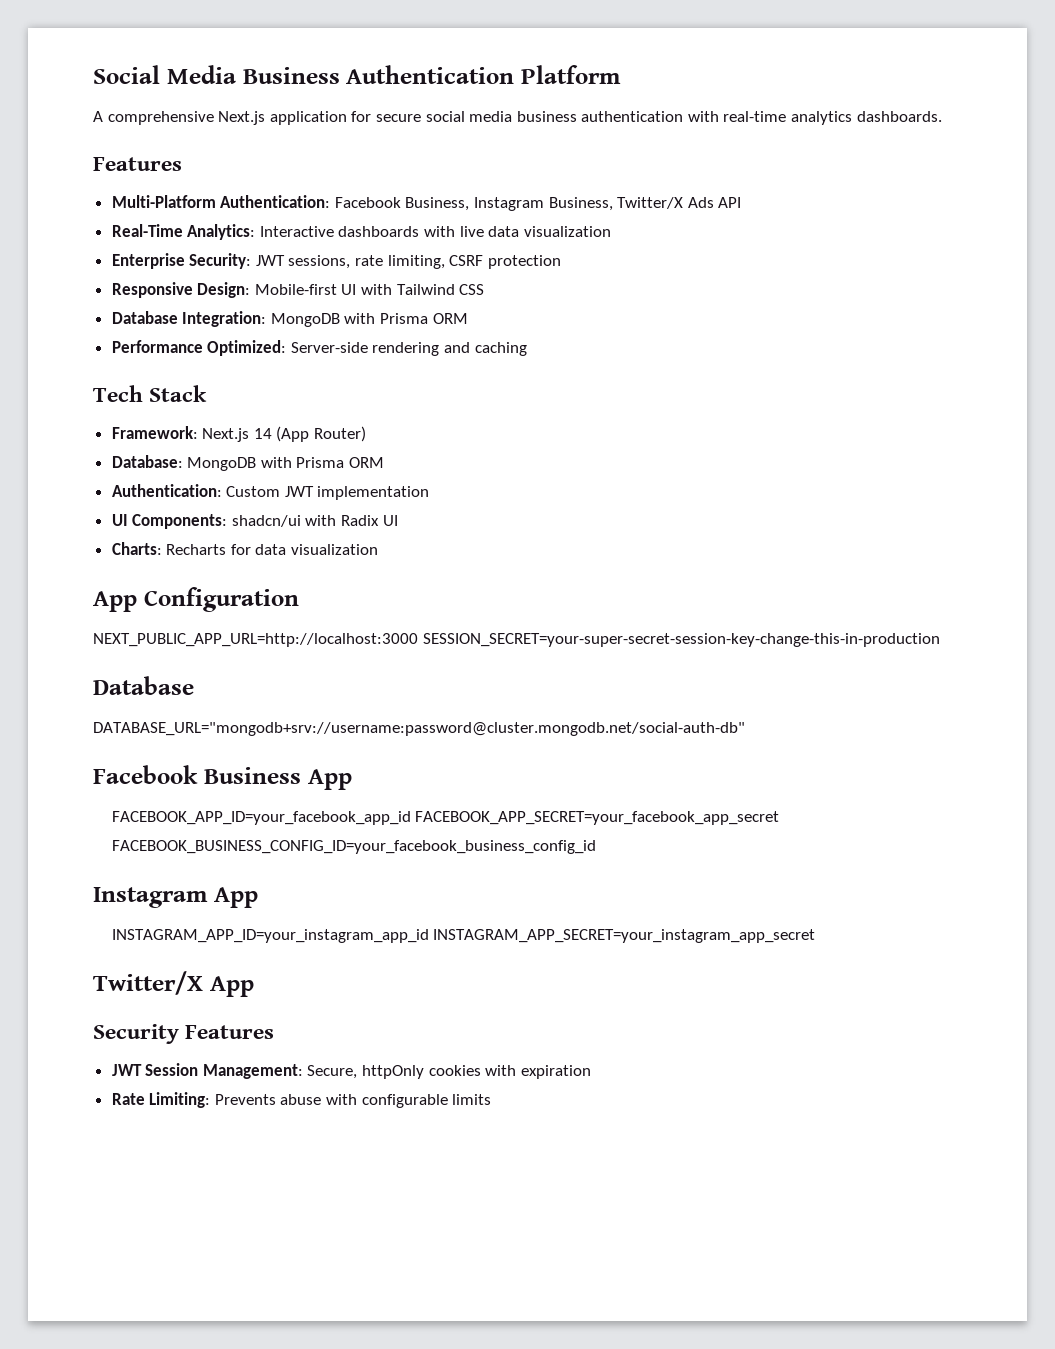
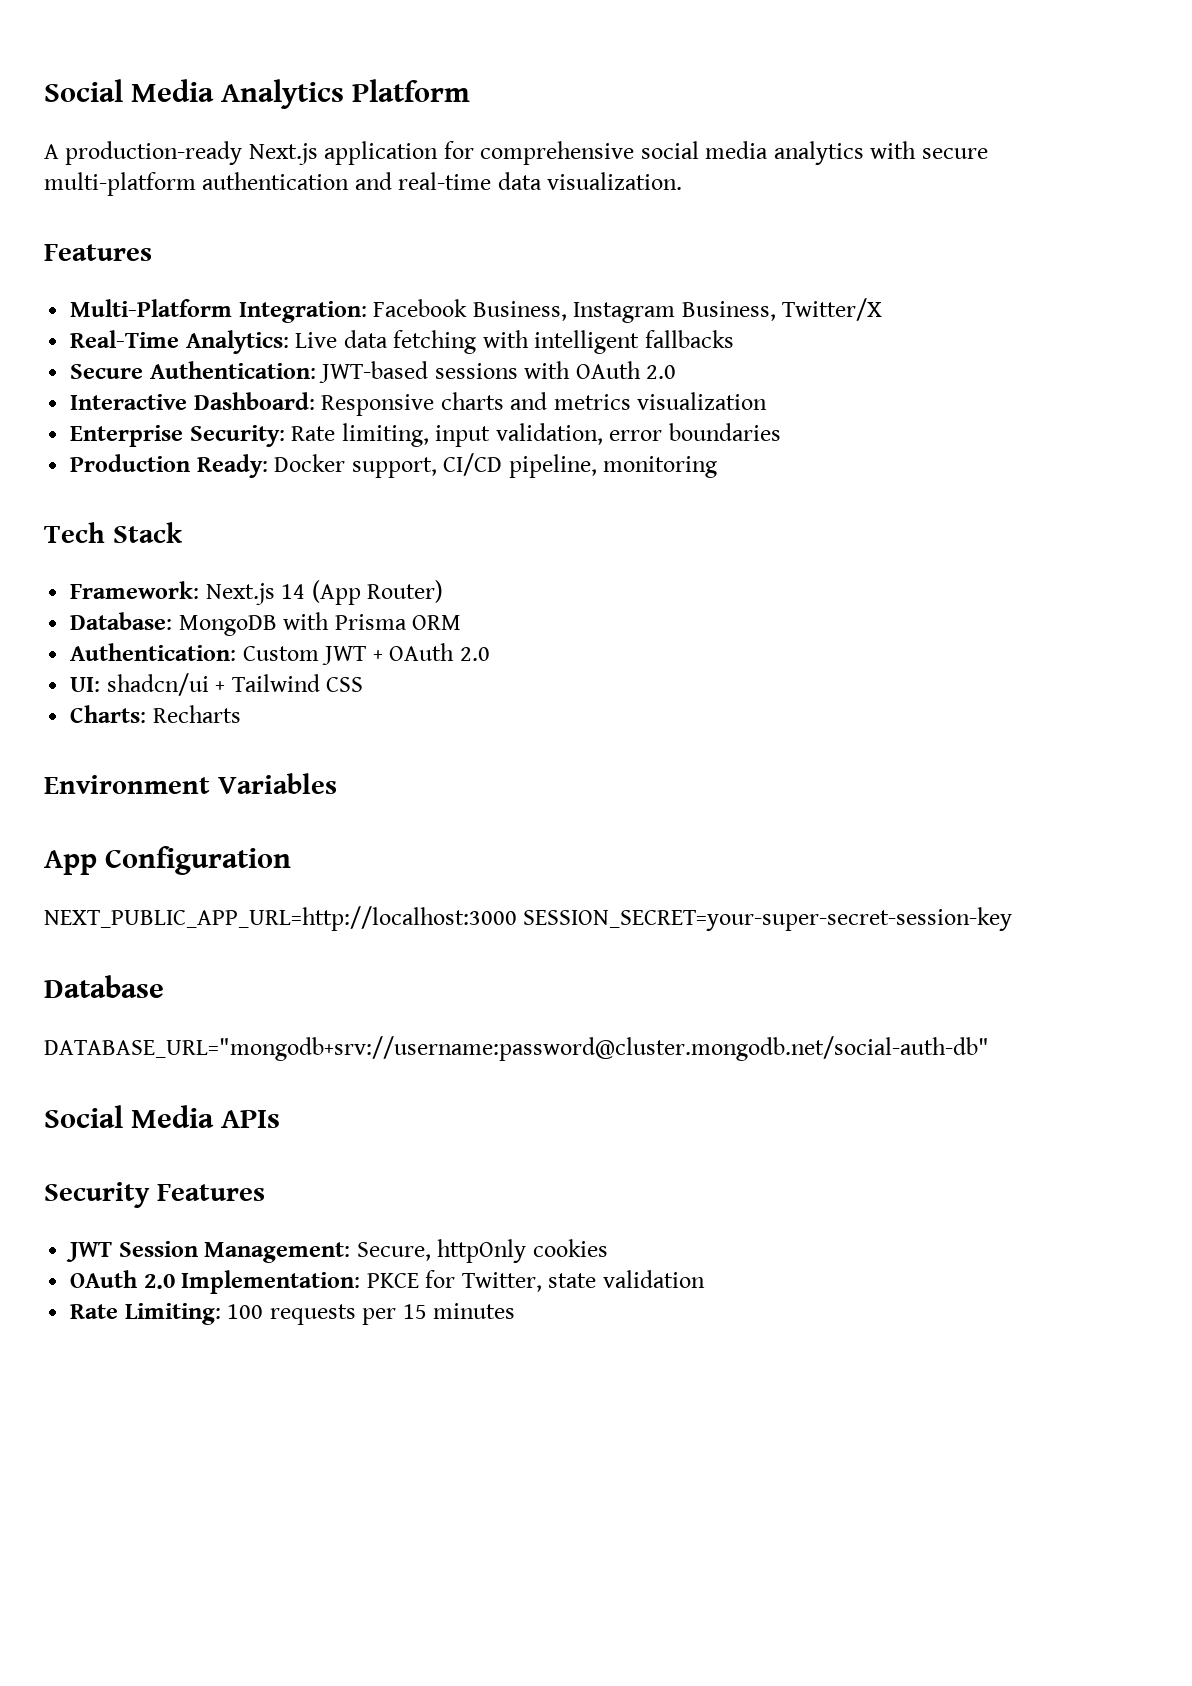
[93,65,515,84] Social Media Business Authentication -> [44,79,345,109] Social Media Analytics
[107,111,214,125] comprehensive -> [65,141,243,165] production-ready
[375,114,421,122] secure -> [480,141,635,165] comprehensive
[516,111,942,125] business authentication with real-time analytics dashboards. -> [773,141,988,165] [44,172,683,196] analytics with secure multi-platform authentication and real-time data visualization.
[220,195,331,208] Authentication: -> [238,301,367,323] Integration:
[687,197,742,208] Ads API -> (883, 309) none
[259,226,611,237] [111,253,561,269] [111,282,485,298] [111,311,468,327] [111,340,527,356] Interactive dashboards with live data visualization // Enterprise Security: JWT sessions, rate limiting, CSRF protection // Responsive Design: Mobile-first UI with Tailwind CSS // Database Integration: MongoDB with Prisma ORM // Performance Optimized: Server-side rendering and caching -> [295,330,734,354] [70,361,677,383] [70,392,768,416] [70,423,781,447] [70,453,718,478] Live data fetching with intelligent fallbacks // Secure Authentication: JWT-based sessions with OAuth 2.0 // Interactive Dashboard: Responsive charts and metrics visualization // Enterprise Security: Rate limiting, input validation, error boundaries // Production Ready: Docker support, CI/CD pipeline, monitoring
[317,486,430,500] [111,514,398,529] implementation // UI Components: shadcn/ui with Radix UI -> [372,643,490,661] [70,673,364,696] + OAuth 2.0 // UI: shadcn/ui + Tailwind CSS
[230,544,379,555] for data visualization -> [44,773,337,794] // Environment Variables
[422,633,940,647] SESSION_SECRET=your-super-secret-session-key-change-this-in-production -> [523,907,1013,931] SESSION_SECRET=your-super-secret-session-key
[93,765,352,790] [111,811,780,825] [111,840,596,854] [93,887,258,908] [111,929,816,943] [93,971,254,997] Facebook Business App // FACEBOOK_APP_ID=your_facebook_app_id FACEBOOK_APP_SECRET=your_facebook_app_secret FACEBOOK_BUSINESS_CONFIG_ID=your_facebook_business_config_id // Instagram App // INSTAGRAM_APP_ID=your_instagram_app_id INSTAGRAM_APP_SECRET=your_instagram_app_secret // Twitter/X App -> [44,1105,281,1128] Social Media APIs
[485,1065,591,1079] [111,1092,492,1108] with expiration // Rate Limiting: Prevents abuse with configurable limits -> [70,1270,705,1294] [70,1303,516,1325] // OAuth 2.0 Implementation: PKCE for Twitter, state validation // Rate Limiting: 100 requests per 15 minutes

